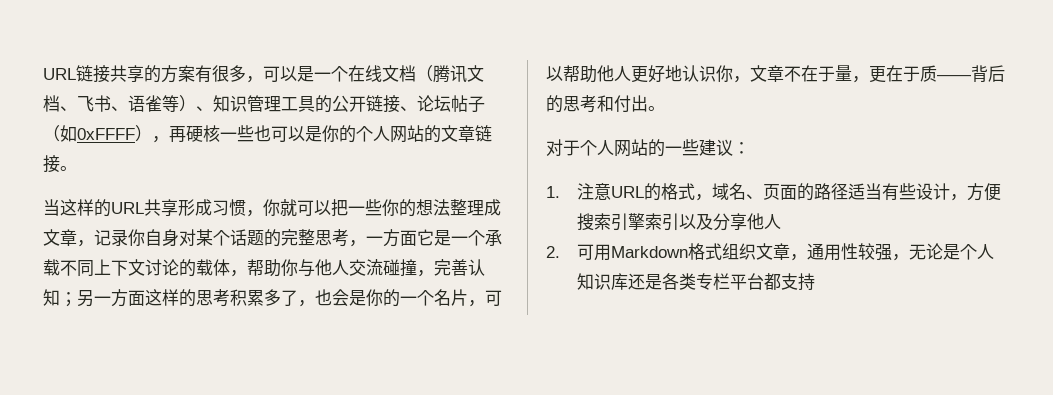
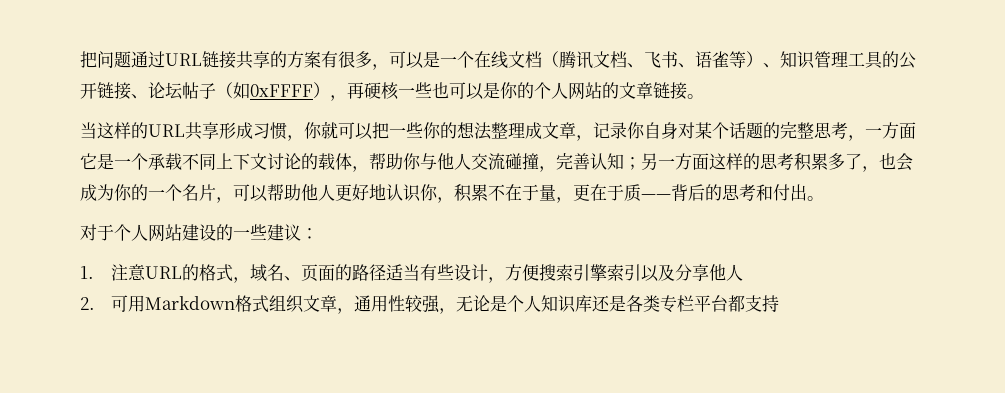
(43, 74) none -> [80,51,165,68] 把问题通过
[349,290,366,306] 是 -> [80,184,114,201] 成为
[750,65,784,82] 文章 -> [454,184,488,202] 积累
(648, 147) none -> [182,224,216,241] 建设

